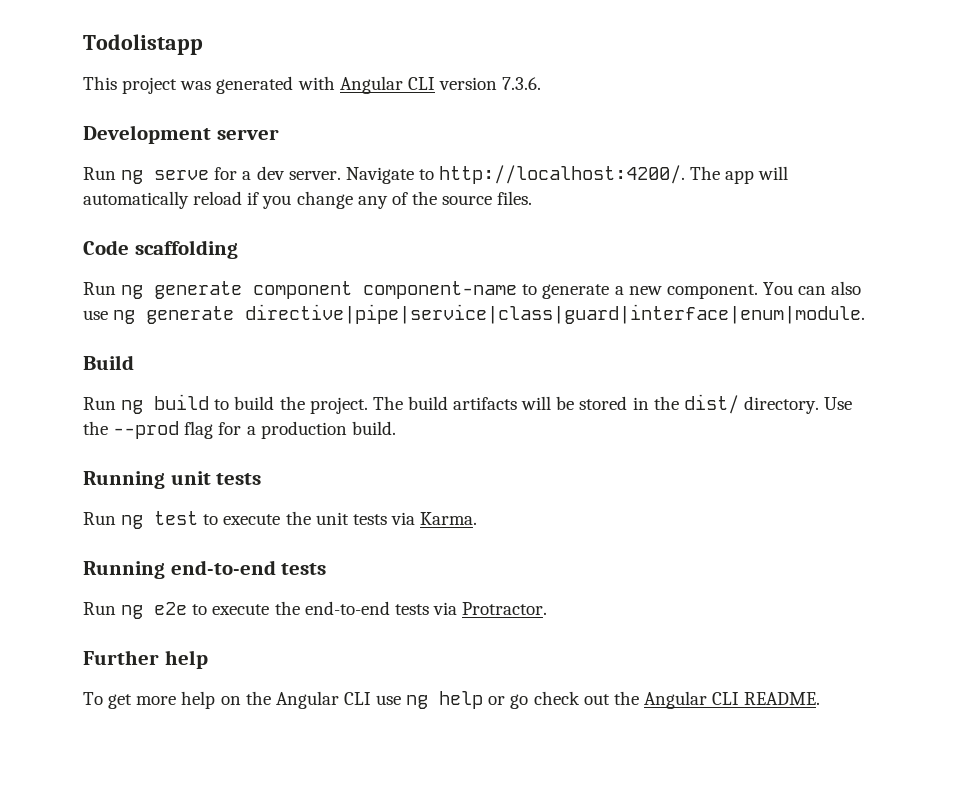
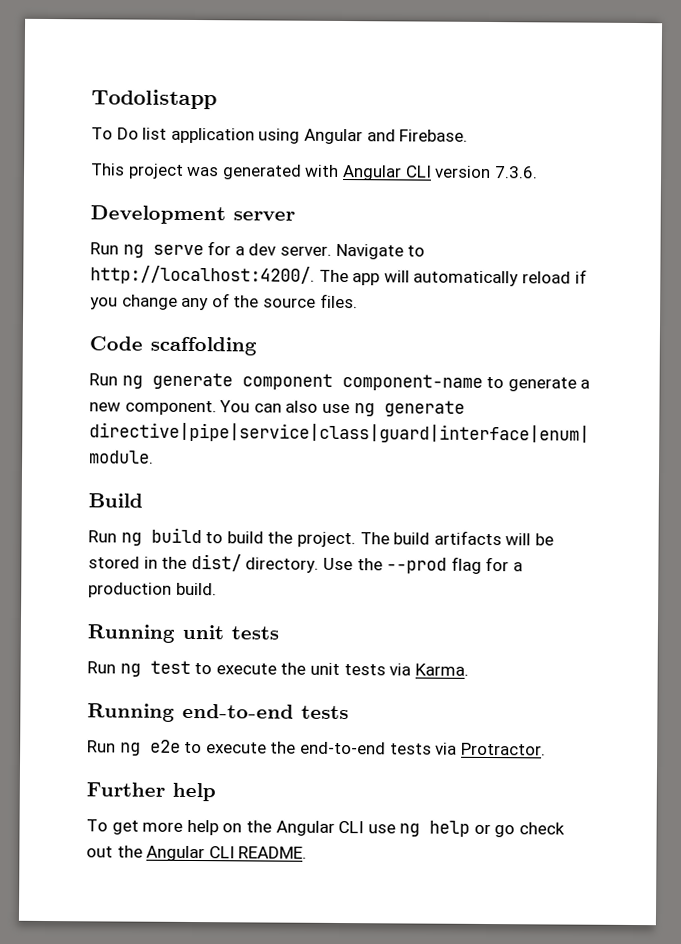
(203, 44) none -> [91,127,469,145] // To Do list application using Angular and Firebase.

